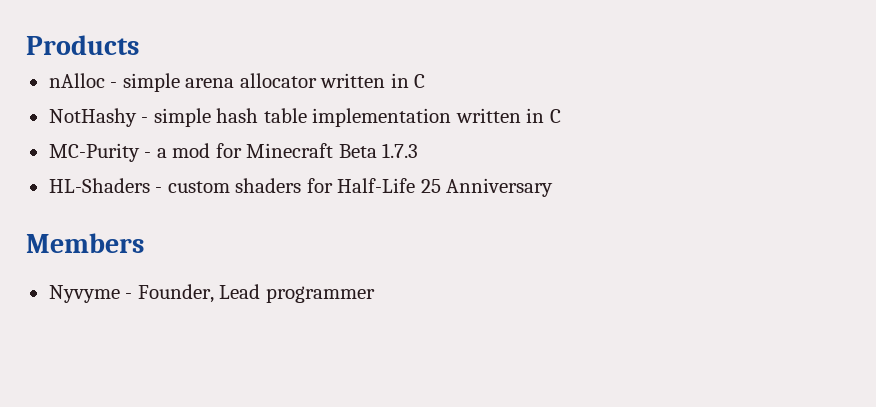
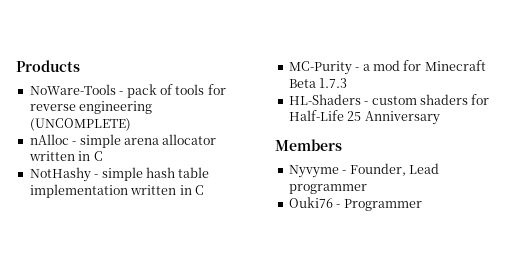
(139, 45) none -> [29,84,226,98] [29,101,153,114] [29,118,131,131] // NoWare-Tools - pack of tools for reverse engineering (UNCOMPLETE)
(375, 294) none -> [288,197,422,211] // Ouki76 - Programmer

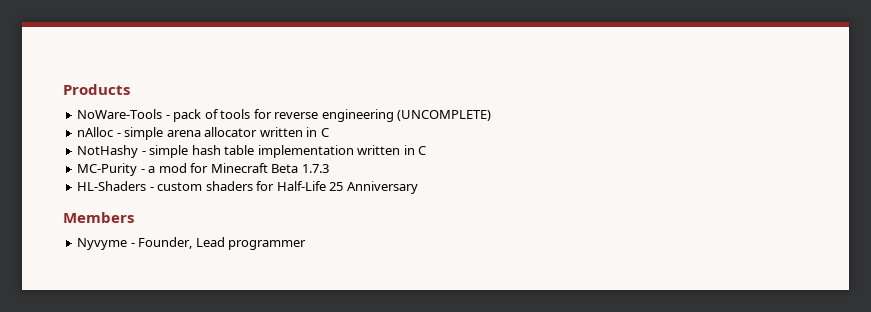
[288,197,422,211] // Ouki76 - Programmer -> (307, 245) none

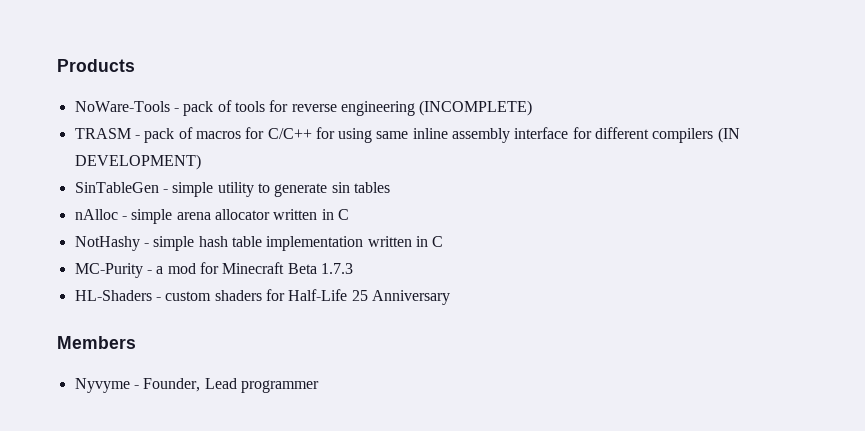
[397,110,492,121] (UNCOMPLETE) -> [419,100,533,116] [74,127,740,143] [74,154,201,170] [74,182,390,197] (INCOMPLETE) // TRASM - pack of macros for C/C++ for using same inline assembly interface for different compilers (IN DEVELOPMENT) // SinTableGen - simple utility to generate sin tables

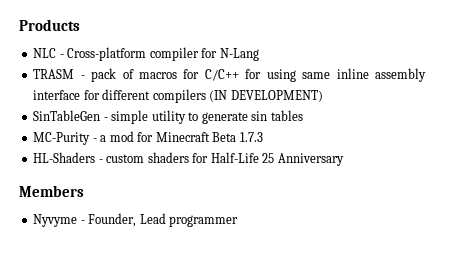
[74,100,533,116] NoWare-Tools - pack of tools for reverse engineering (INCOMPLETE) -> [33,47,259,61] NLC - Cross-platform compiler for N-Lang
[74,209,349,224] [74,236,444,251] // nAlloc - simple arena allocator written in C // NotHashy - simple hash table implementation written in C -> (303, 115) none

